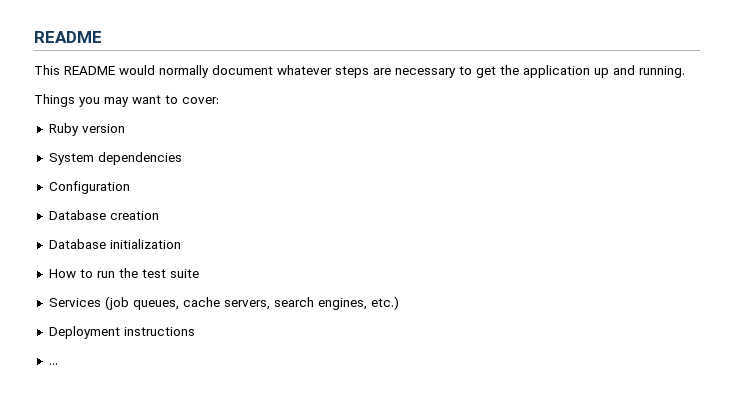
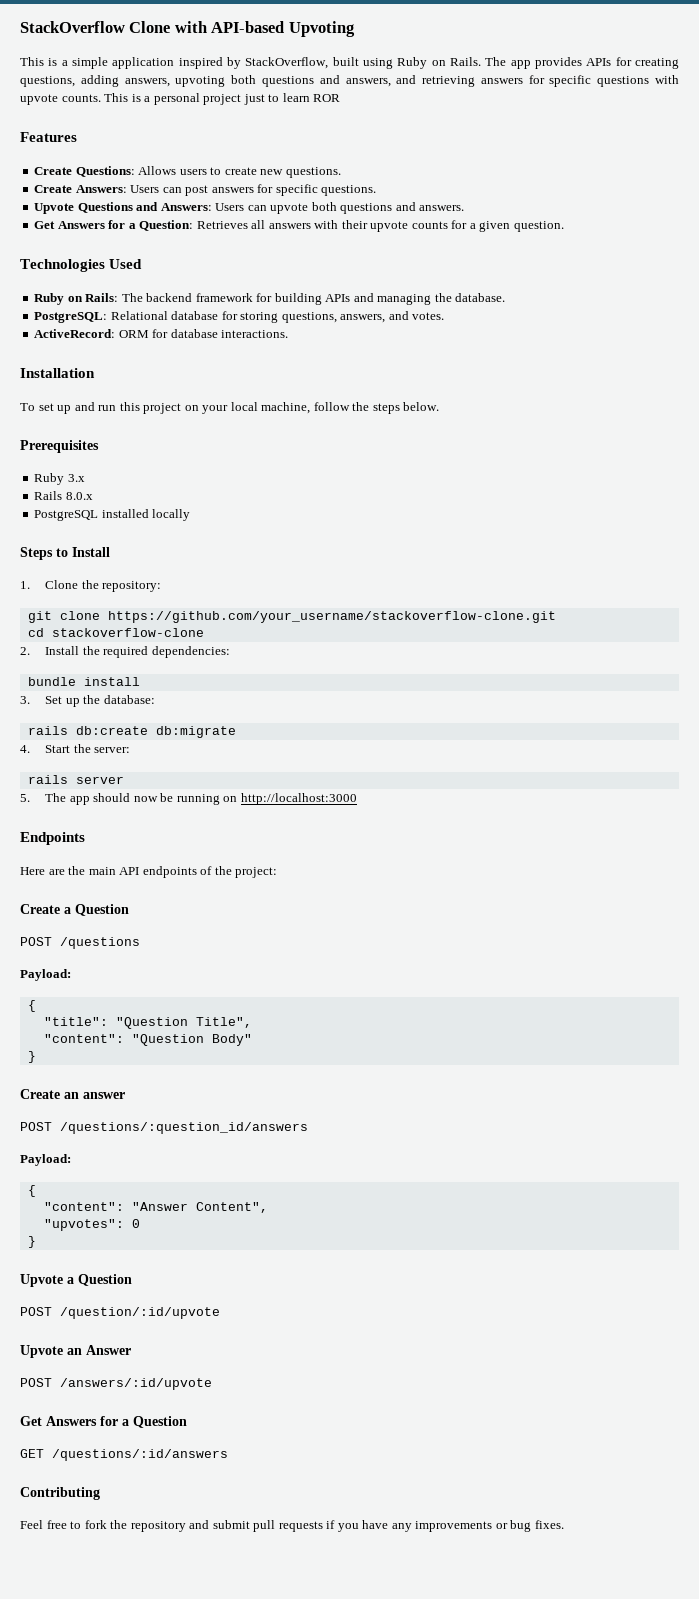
[34,31,102,43] [34,65,685,78] [34,94,219,107] [48,123,125,136] [48,152,182,165] [48,181,130,194] [48,210,159,220] [48,239,181,249] [48,268,199,278] [48,296,399,310] [48,326,195,339] [48,363,58,365] README // This README would normally document whatever steps are necessary to get the application up and running. // Things you may want to cover: // Ruby version // System dependencies // Configuration // Database creation // Database initialization // How to run the test suite // Services (job queues, cache servers, search engines, etc.) // Deployment instructions // ... -> [20,21,355,37] [20,57,679,69] [20,75,680,87] [20,93,341,105] [20,132,77,142] [34,166,341,178] [34,184,377,196] [34,202,465,214] [34,220,564,232] [20,259,143,272] [34,293,506,305] [34,311,445,323] [34,329,289,338] [20,368,95,378] [20,402,440,414] [20,440,99,453] [34,473,85,485] [34,491,93,500] [34,509,191,521] [20,547,110,560] [20,580,162,592] [27,611,556,623] [27,628,204,637] [20,646,230,658] [27,677,140,686] [20,695,155,707] [27,726,236,738] [20,744,131,753] [27,775,124,784] [20,793,357,805] [20,832,85,845] [20,866,278,878] [20,904,129,916] [20,937,140,949] [20,969,71,981] [27,1000,36,1012] [43,1017,252,1029] [43,1034,252,1046] [27,1051,36,1063] [20,1089,125,1099] [20,1122,308,1134] [20,1154,71,1166] [27,1185,36,1197] [43,1202,268,1213] [43,1219,140,1231] [27,1236,36,1248] [20,1274,132,1287] [20,1307,220,1319] [20,1345,131,1358] [20,1378,212,1390] [20,1416,187,1428] [20,1449,228,1461] [20,1487,100,1500] [20,1520,564,1532] StackOverflow Clone with API-based Upvoting // This is a simple application inspired by StackOverflow, built using Ruby on Rails. The app provides APIs for creating questions, adding answers, upvoting both questions and answers, and retrieving answers for specific questions with upvote counts. This is a personal project just to learn ROR // Features // Create Questions: Allows users to create new questions. // Create Answers: Users can post answers for specific questions. // Upvote Questions and Answers: Users can upvote both questions and answers. // Get Answers for a Question: Retrieves all answers with their upvote counts for a given question. // Technologies Used // Ruby on Rails: The backend framework for building APIs and managing the database. // PostgreSQL: Relational database for storing questions, answers, and votes. // ActiveRecord: ORM for database interactions. // Installation // To set up and run this project on your local machine, follow the steps below. // Prerequisites // Ruby 3.x // Rails 8.0.x // PostgreSQL installed locally // Steps to Install // 1. Clone the repository: // git clone https://github.com/your_username/stackoverflow-clone.git // cd stackoverflow-clone // 2. Install the required dependencies: // bundle install // 3. Set up the database: // rails db:create db:migrate // 4. Start the server: // rails server // 5. The app should now be running on http://localhost:3000 // Endpoints // Here are the main API endpoints of the project: // Create a Question // POST /questions // Payload: // { // "title": "Question Title", // "content": "Question Body" // } // Create an answer // POST /questions/:question_id/answers // Payload: // { // "content": "Answer Content", // "upvotes": 0 // } // Upvote a Question // POST /question/:id/upvote // Upvote an Answer // POST /answers/:id/upvote // Get Answers for a Question // GET /questions/:id/answers // Contributing // Feel free to fork the repository and submit pull requests if you have any improvements or bug fixes.

